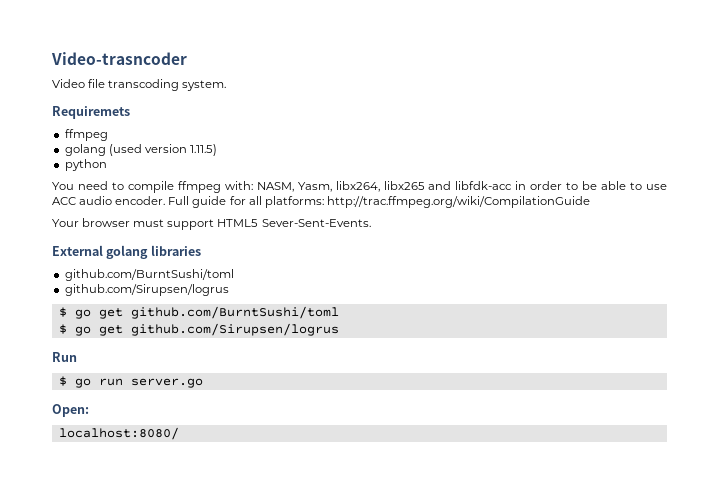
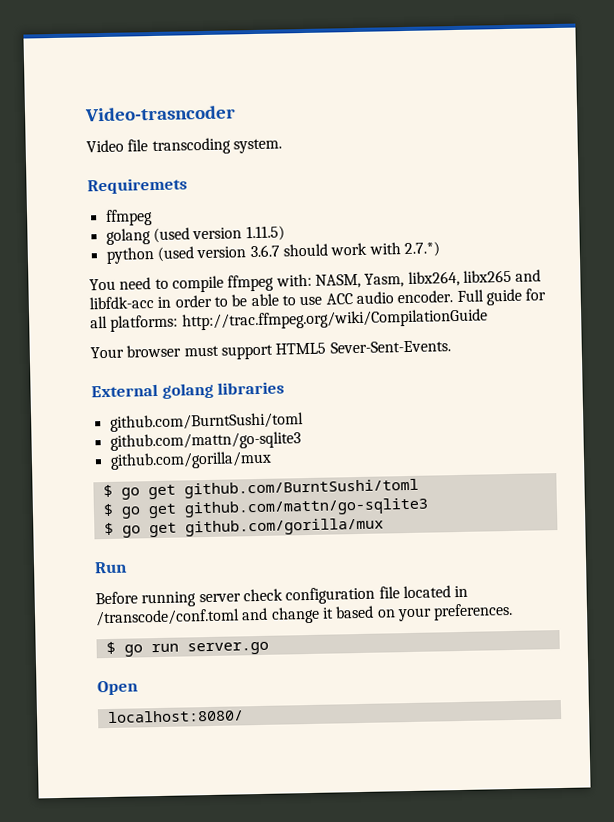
(107, 165) none -> [156,241,440,262] (used version 3.6.7 should work with 2.7.*)
[64,284,229,296] github.com/Sirupsen/logrus -> [109,431,301,451] [109,450,272,470] github.com/mattn/go-sqlite3 // github.com/gorilla/mux
[130,323,339,336] [52,352,77,362] github.com/Sirupsen/logrus // Run -> [183,497,429,518] [103,517,384,538] [94,561,127,574] [95,585,469,608] [95,602,514,627] github.com/mattn/go-sqlite3 // $ go get github.com/gorilla/mux // Run // Before running server check configuration file located in /transcode/conf.toml and change it based on your preferences.
[52,404,89,417] Open: -> [97,680,138,696] Open

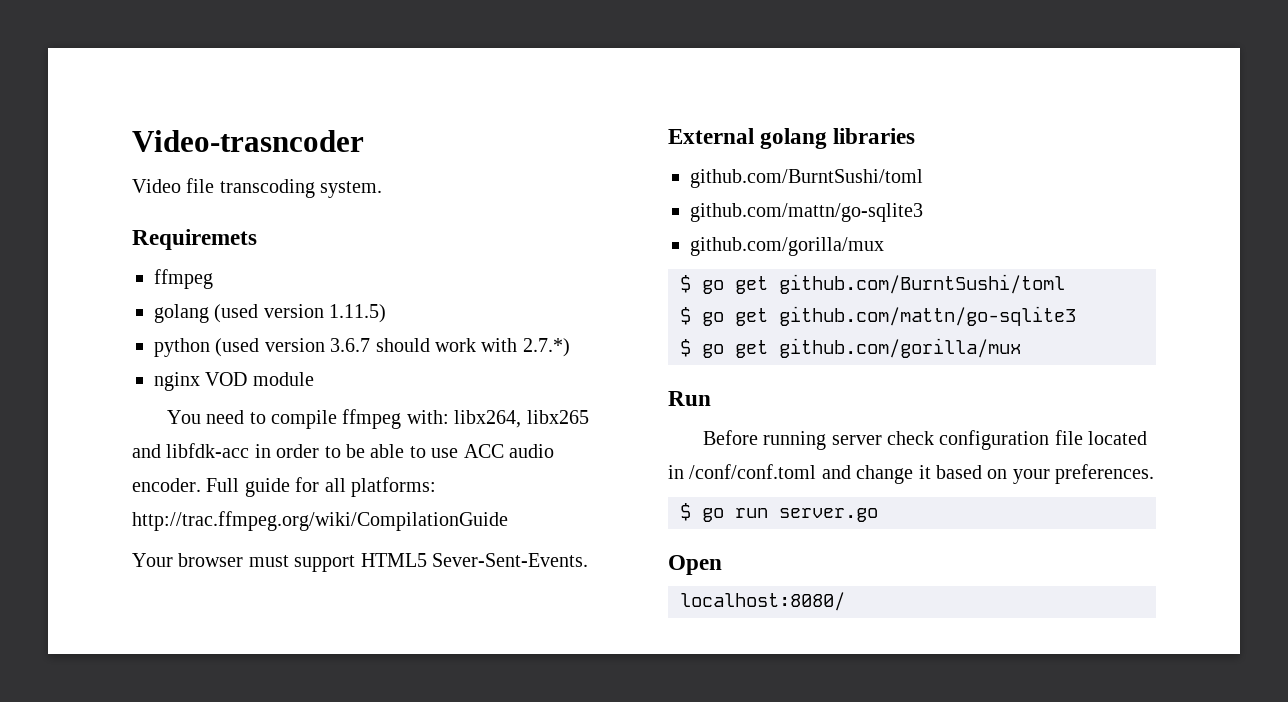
(440, 249) none -> [154,372,314,391] // nginx VOD module
[314,273,405,289] NASM, Yasm, -> (449, 417) none
[95,608,240,627] /transcode/conf.toml -> [689,464,817,479] /conf/conf.toml

